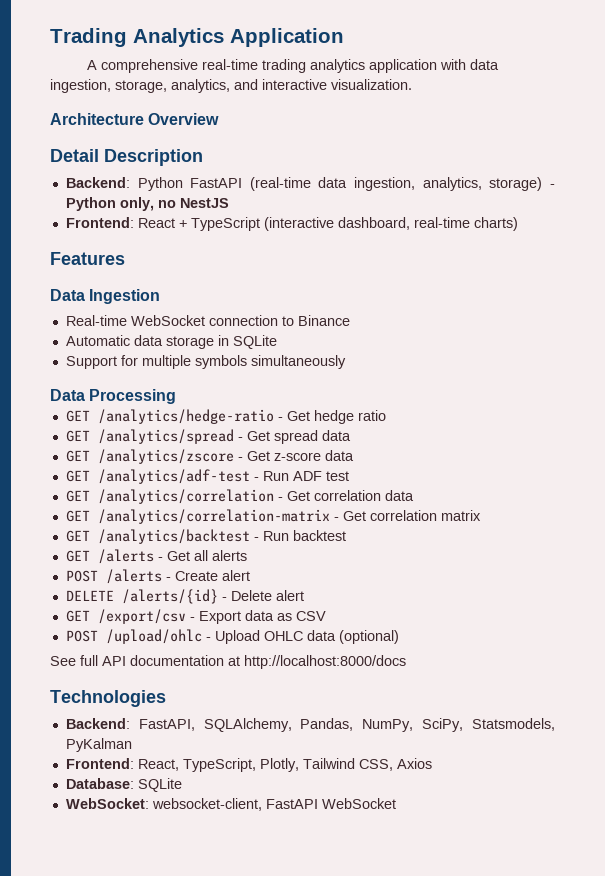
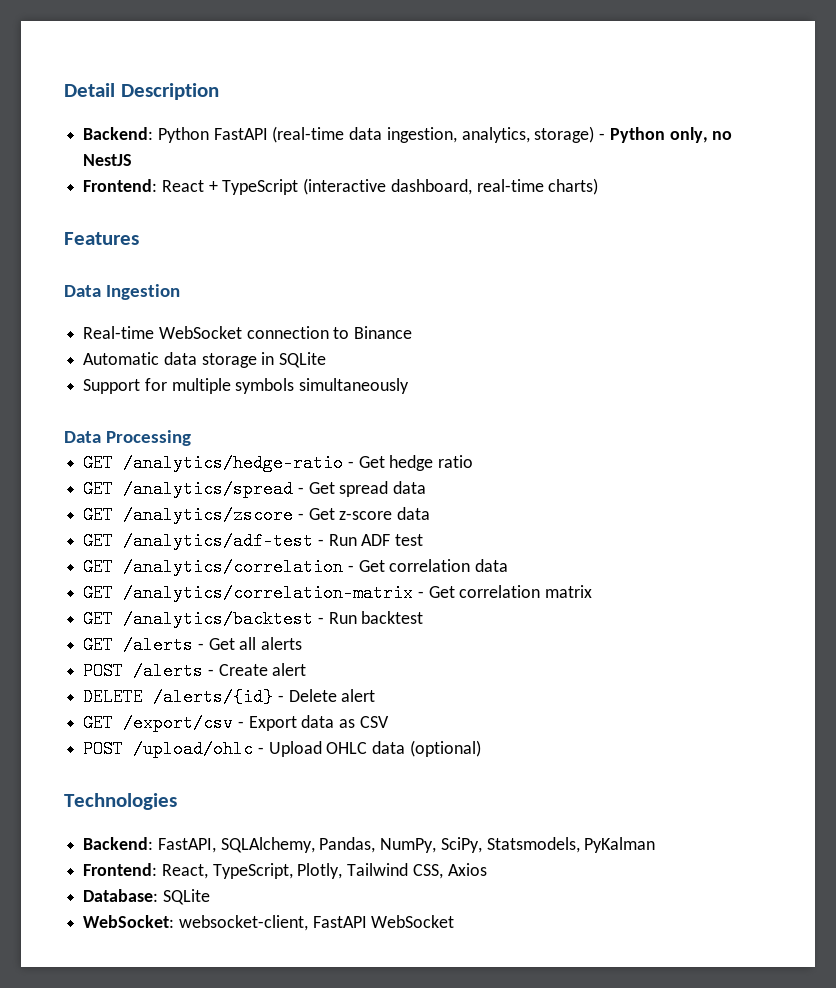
[50,28,344,47] [86,59,499,73] [50,79,412,93] [50,113,220,125] Trading Analytics Application // A comprehensive real-time trading analytics application with data ingestion, storage, analytics, and interactive visualization. // Architecture Overview // -> (64, 90) none
[50,655,406,669] // See full API documentation at http://localhost:8000/docs -> (481, 748) none

